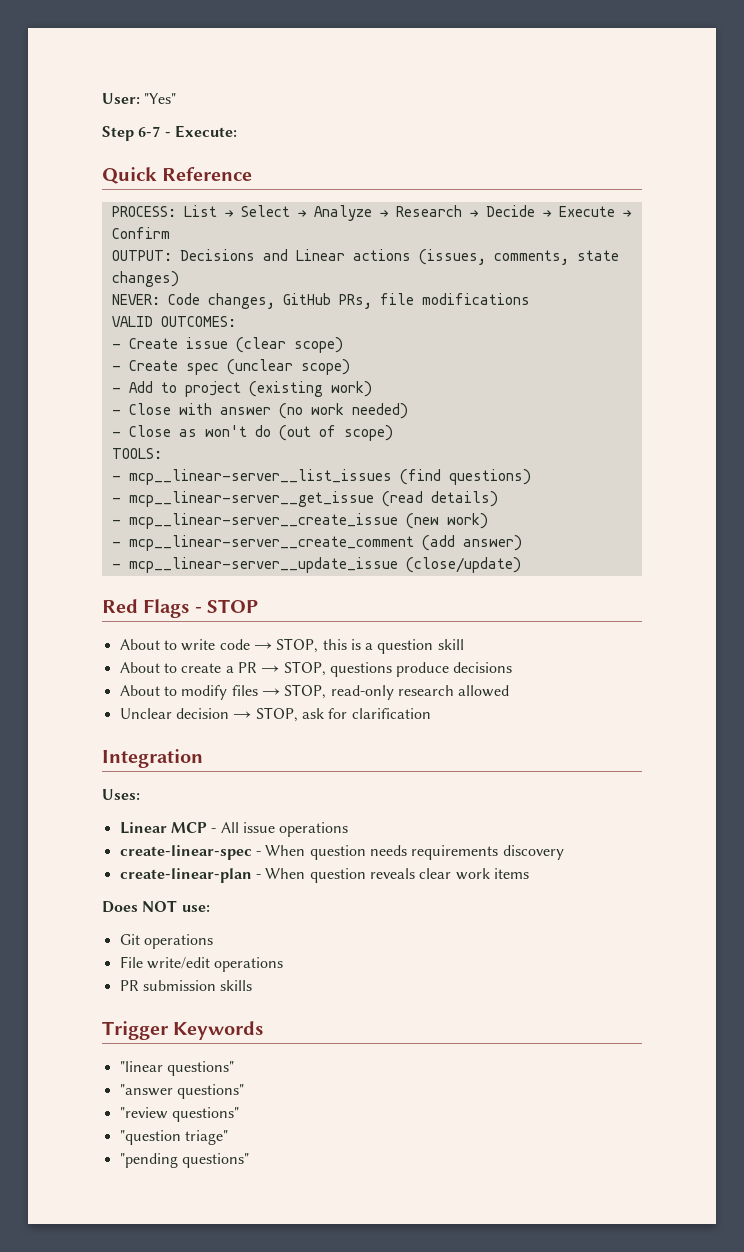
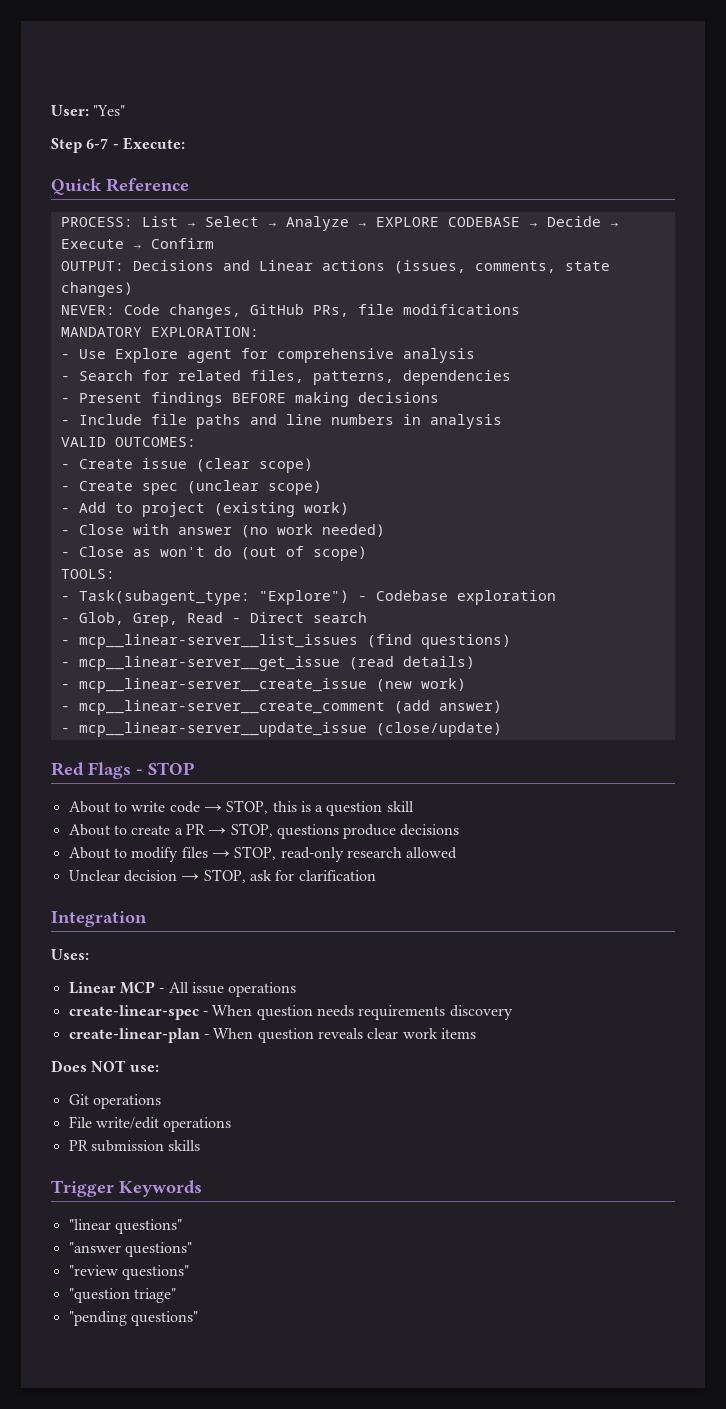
[395,205,462,217] Research -> [375,217,520,227] EXPLORE CODEBASE
(530, 299) none -> [60,327,259,337] [60,348,475,363] [60,370,511,385] [60,392,439,407] [60,414,502,429] // MANDATORY EXPLORATION: // - Use Explore agent for comprehensive analysis // - Search for related files, patterns, dependencies // - Present findings BEFORE making decisions // - Include file paths and line numbers in analysis
(162, 453) none -> [60,590,556,605] [60,612,367,627] // - Task(subagent_type: "Explore") - Codebase exploration // - Glob, Grep, Read - Direct search

